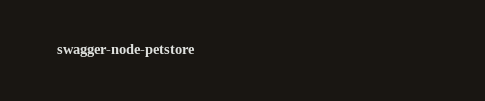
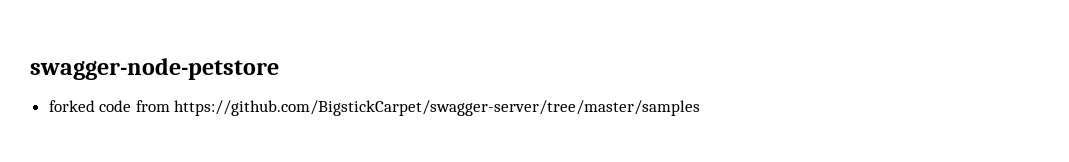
(195, 50) none -> [48,100,701,116] // forked code from https://github.com/BigstickCarpet/swagger-server/tree/master/samples

